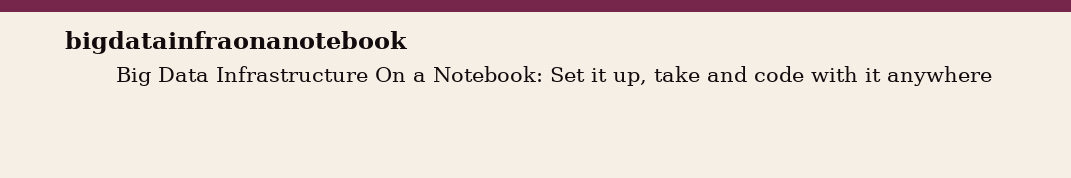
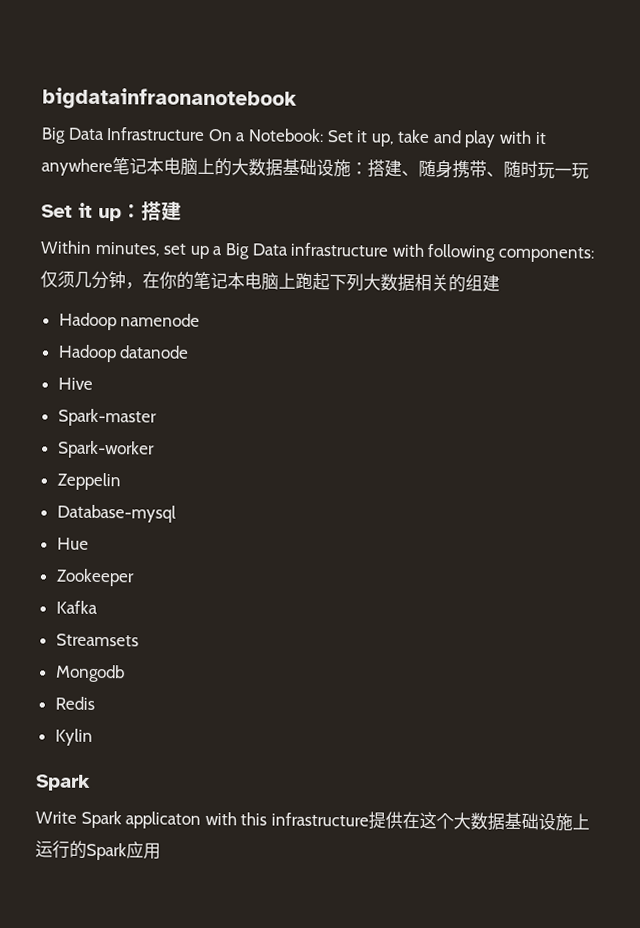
[753,66,804,82] code -> [464,130,497,148] play
(992, 76) none -> [112,157,589,180] [41,201,182,222] [40,240,594,263] [40,270,500,293] [58,312,201,331] [57,344,190,363] [57,377,93,390] [57,408,157,427] [57,440,155,459] [56,472,121,491] [56,504,176,523] [56,537,89,550] [55,568,135,587] [55,600,98,614] [55,633,139,647] [55,664,125,683] [54,696,95,710] [54,728,93,746] [36,774,91,791] [35,810,590,832] [35,840,161,861] 笔记本电脑上的大数据基础设施：搭建、随身携带、随时玩一玩 // Set it up：搭建 // Within minutes, set up a Big Data infrastructure with following components:仅须几分钟，在你的笔记本电脑上跑起下列大数据相关的组建 // Hadoop namenode // Hadoop datanode // Hive // Spark-master // Spark-worker // Zeppelin // Database-mysql // Hue // Zookeeper // Kafka // Streamsets // Mongodb // Redis // Kylin // Spark // Write Spark applicaton with this infrastructure提供在这个大数据基础设施上运行的Spark应用

